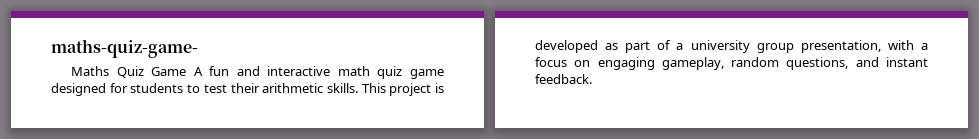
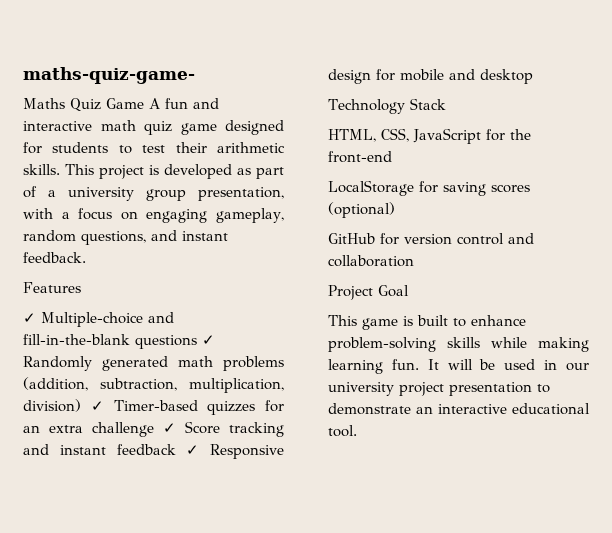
(592, 79) none -> [23,282,81,293] [23,312,174,327] [23,334,215,349] [23,356,284,371] [23,377,284,393] [23,399,284,415] [23,421,284,437] [23,444,284,459] [328,69,533,84] [328,98,446,114] [328,128,531,144] [328,151,392,163] [328,180,530,196] [328,202,395,218] [328,233,534,245] [328,255,414,267] [328,285,409,300] [328,315,526,330] [328,337,589,352] [328,359,589,374] [328,382,550,396] [328,403,590,415] [328,425,357,437] // Features // ✓ Multiple-choice and fill-in-the-blank questions ✓ Randomly generated math problems (addition, subtraction, multiplication, division) ✓ Timer-based quizzes for an extra challenge ✓ Score tracking and instant feedback ✓ Responsive design for mobile and desktop // Technology Stack // HTML, CSS, JavaScript for the front-end // LocalStorage for saving scores (optional) // GitHub for version control and collaboration // Project Goal // This game is built to enhance problem-solving skills while making learning fun. It will be used in our university project presentation to demonstrate an interactive educational tool.

